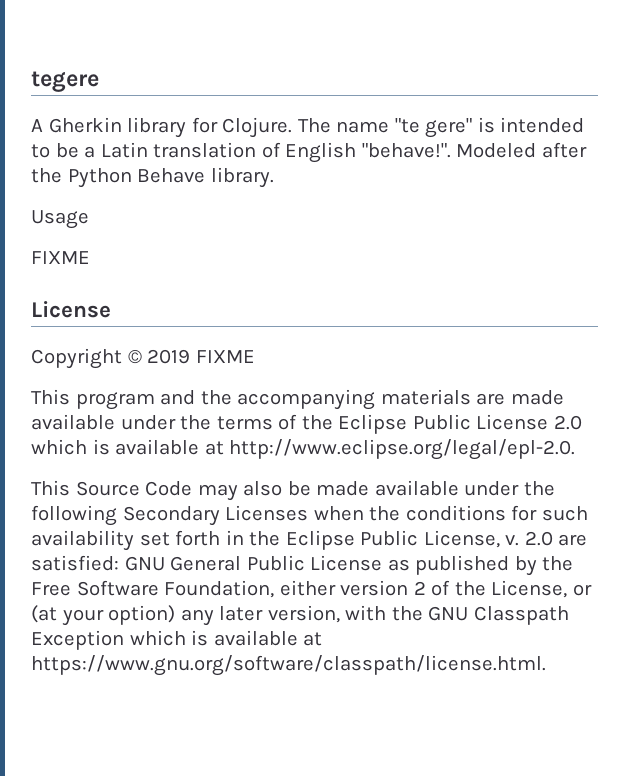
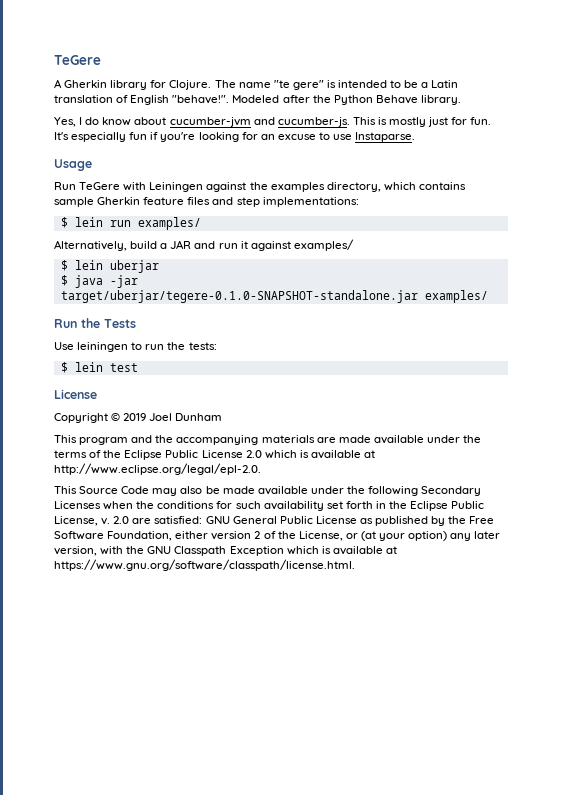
[31,71,99,92] tegere -> [54,55,101,65] TeGere
[31,210,89,229] [31,251,90,264] Usage // FIXME -> [54,117,492,127] [54,132,416,142] [54,159,92,171] [54,182,466,192] [54,197,359,207] [60,217,201,230] [54,239,354,251] [60,260,159,273] [60,275,138,288] [60,290,488,303] [54,318,136,328] [54,342,217,352] [60,362,138,373] Yes, I do know about cucumber-jvm and cucumber-js. This is mostly just for fun. It's especially fun if you're looking for an excuse to use Instaparse. // Usage // Run TeGere with Leiningen against the examples directory, which contains sample Gherkin feature files and step implementations: // $ lein run examples/ // Alternatively, build a JAR and run it against examples/ // $ lein uberjar // $ java -jar target/uberjar/tegere-0.1.0-SNAPSHOT-standalone.jar examples/ // Run the Tests // Use leiningen to run the tests: // $ lein test
[195,350,255,363] FIXME -> [149,413,223,421] Joel Dunham

